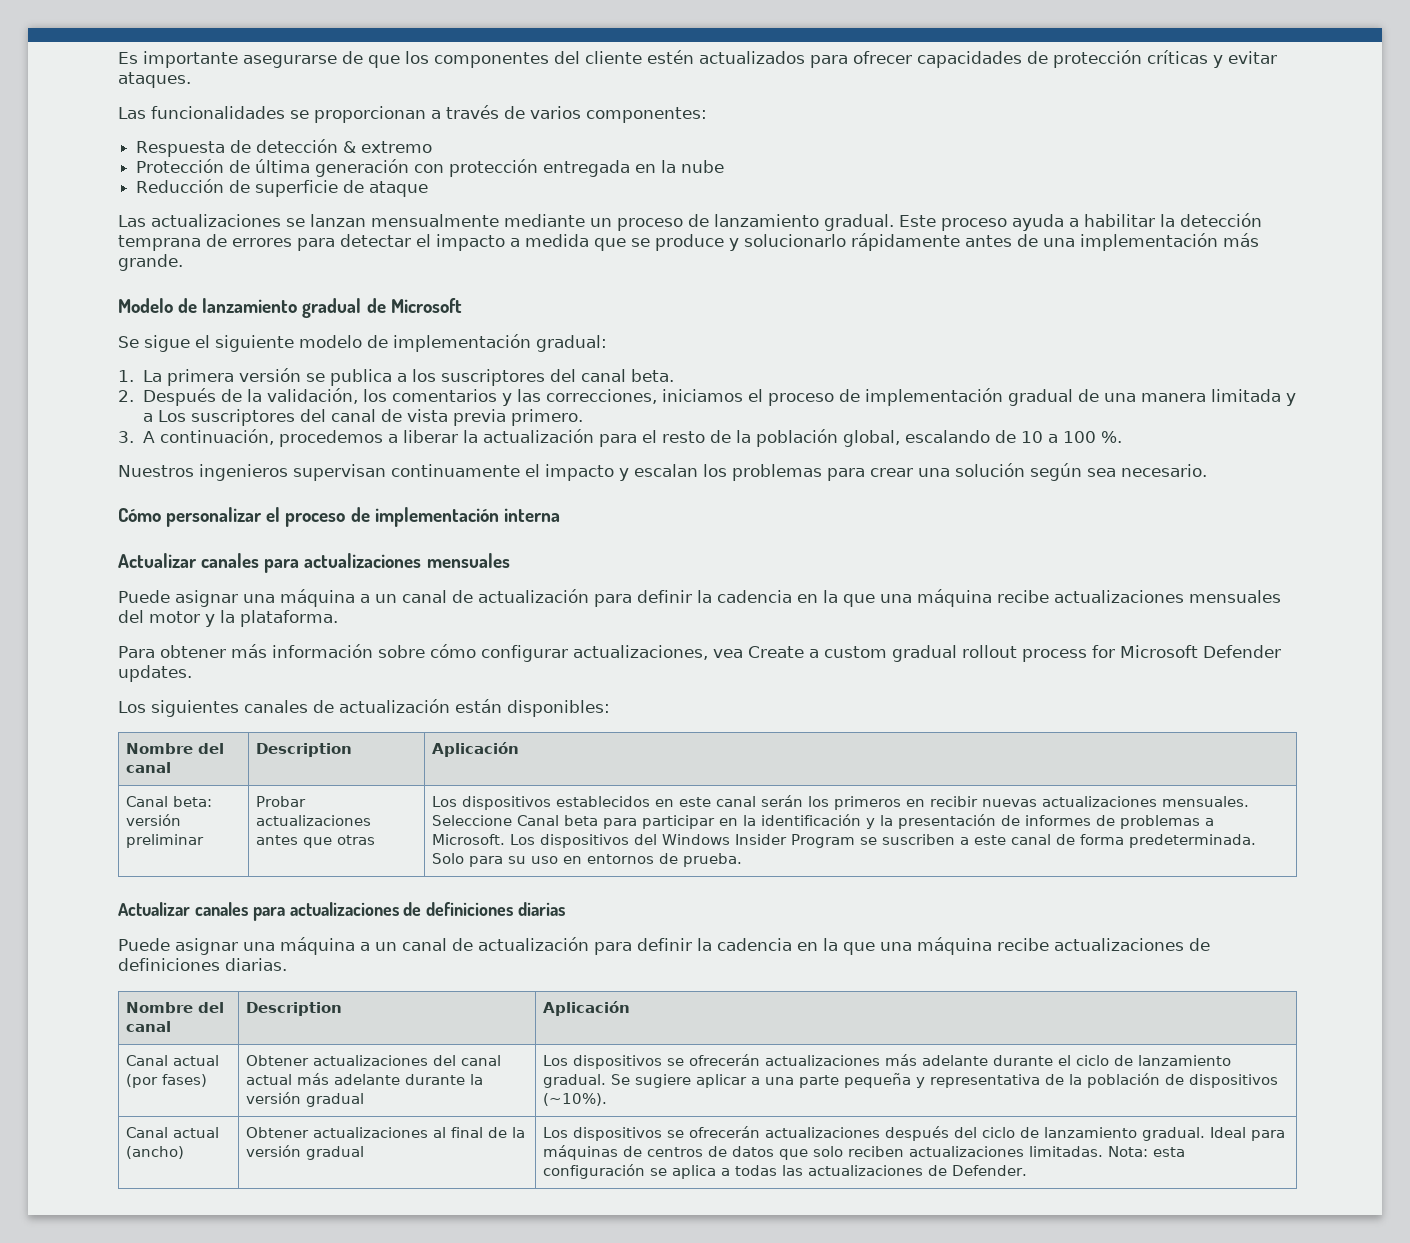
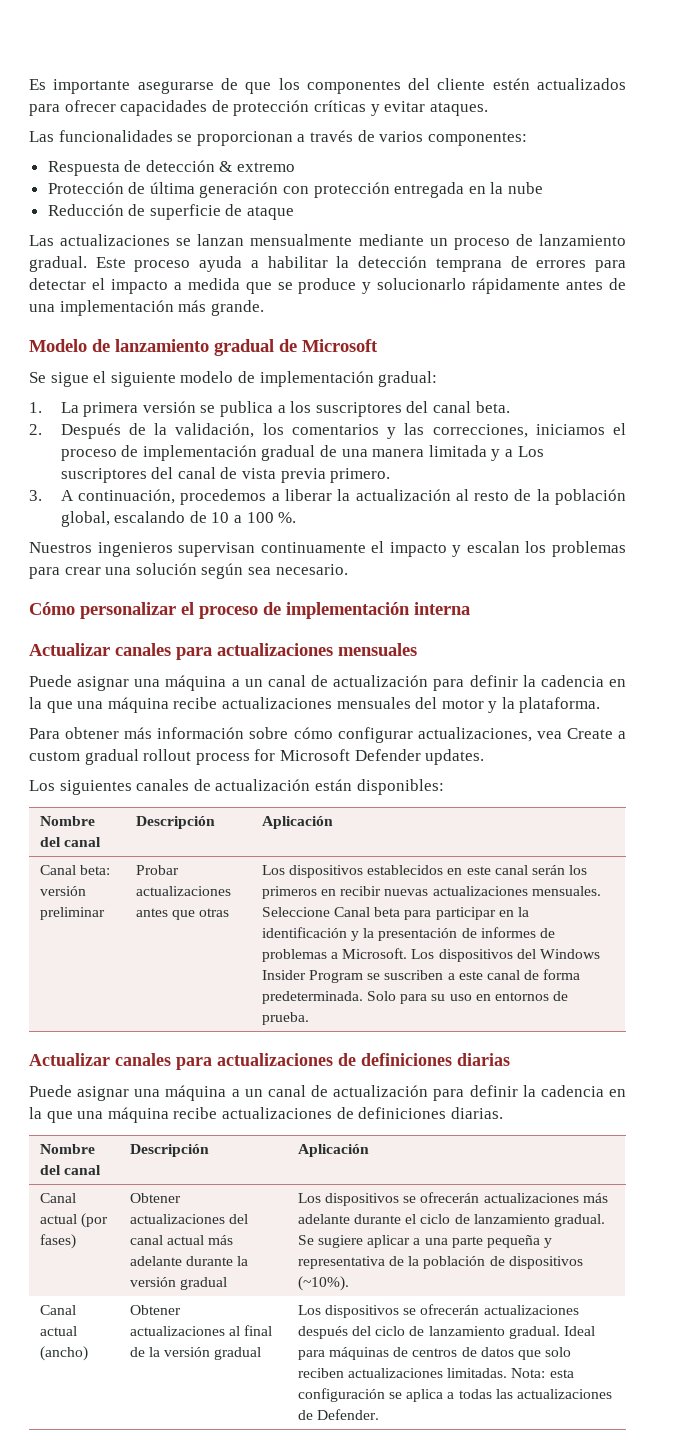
[599,430,658,447] para el -> [455,489,469,501] al
[256,743,353,757] Description -> [135,816,215,829] Descripción
[246,1002,343,1016] Description -> [129,1144,209,1157] Descripción

